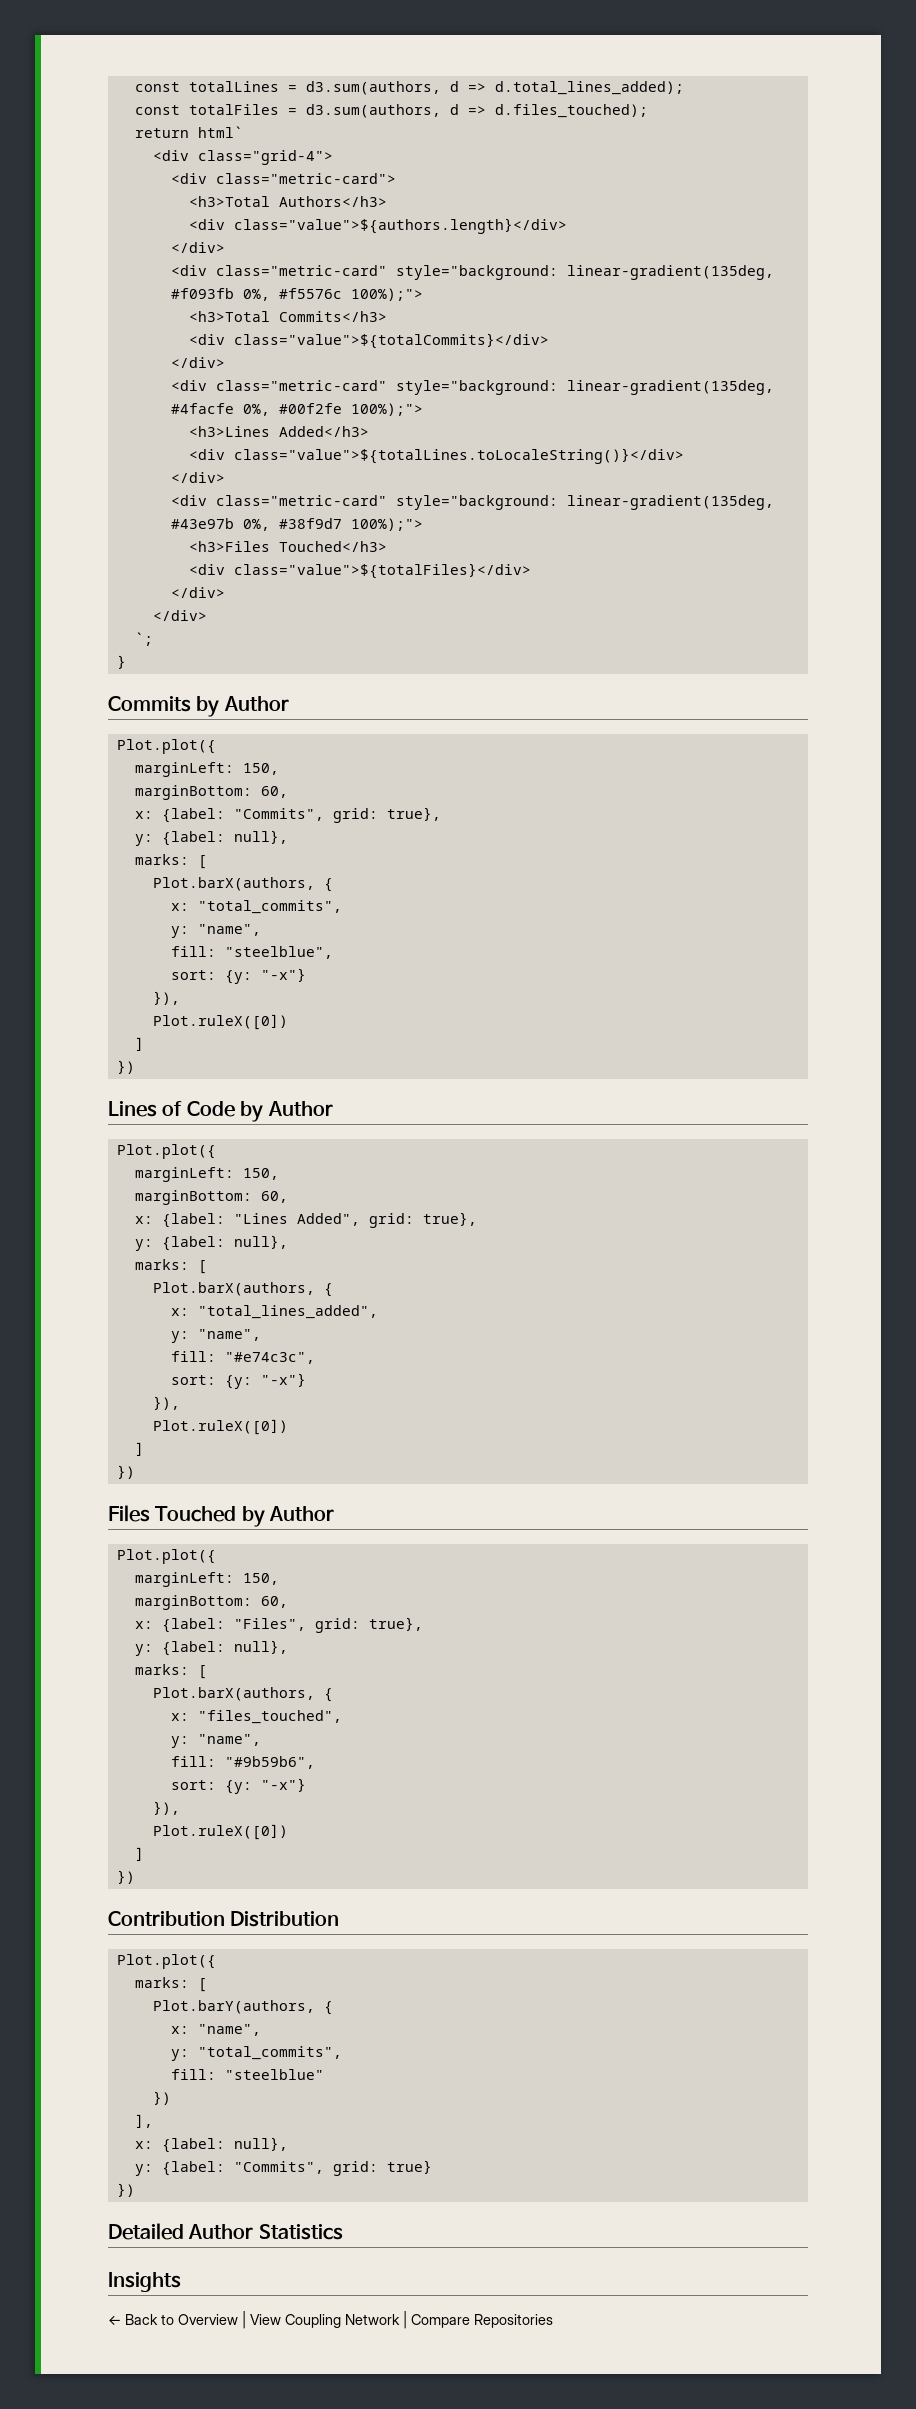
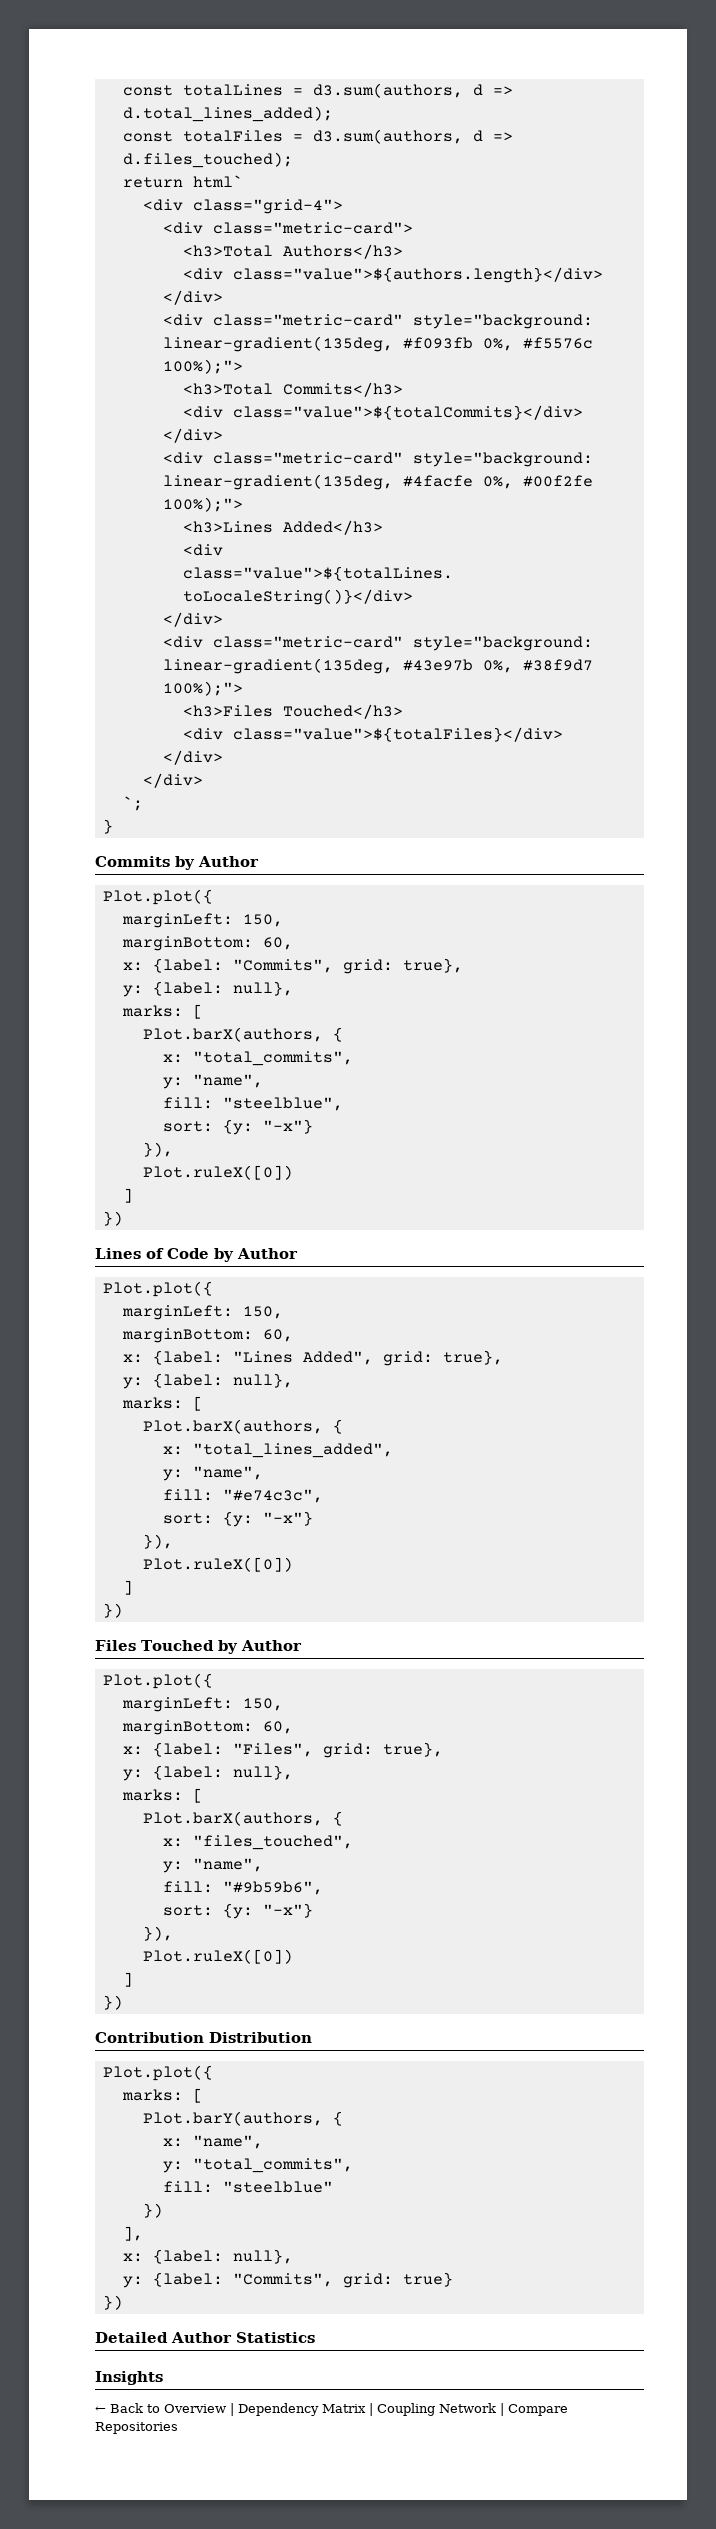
[250,2314,281,2325] View -> [238,2403,373,2416] Dependency Matrix |

